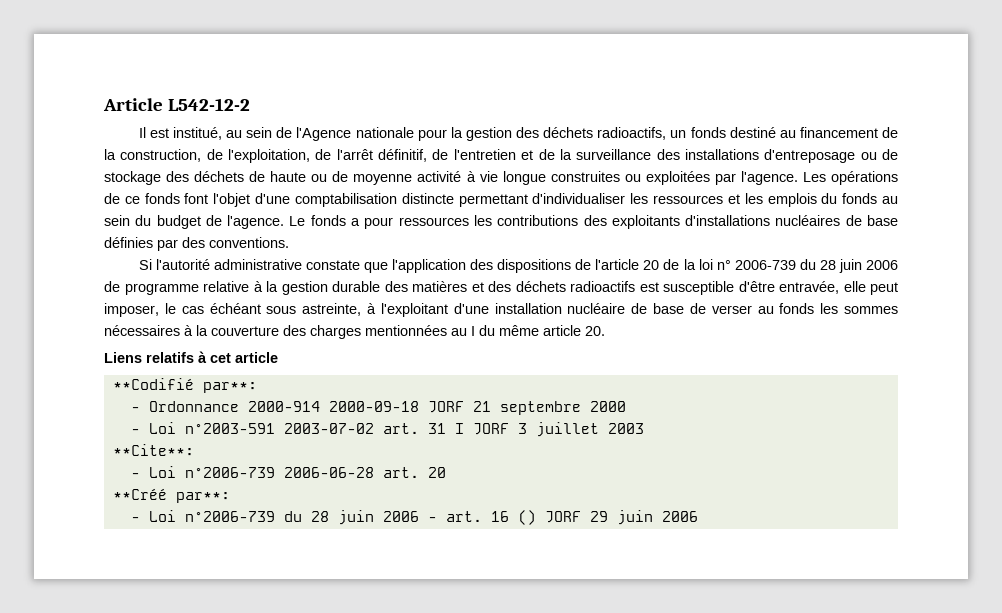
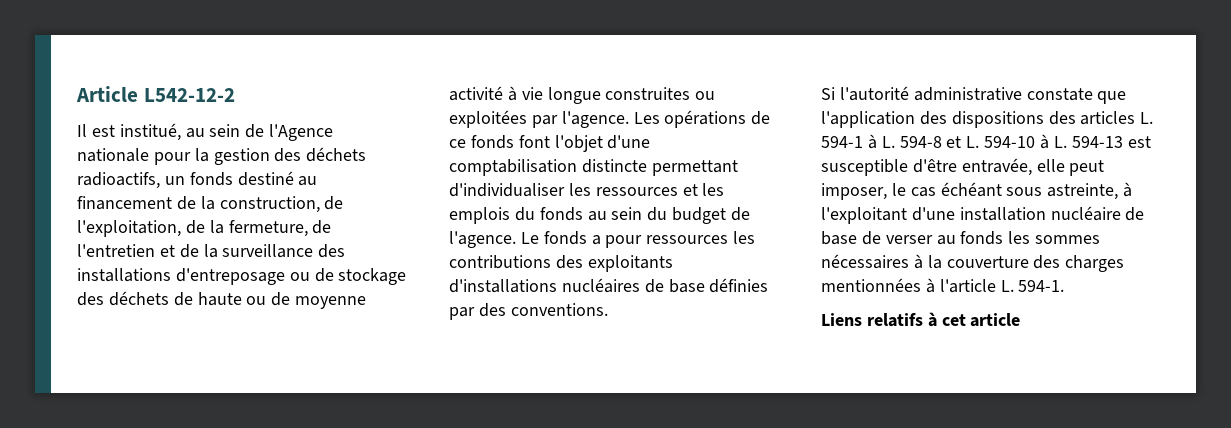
[336,149,428,162] l'arrêt définitif, -> [209,220,308,237] la fermeture,
[575,259,898,273] [104,281,635,295] de l'article 20 de la loi n° 2006-739 du 28 juin 2006 de programme relative à la gestion durable des matières et des déchets radioactifs -> [1048,111,1154,125] [821,134,1123,149] des articles L. 594-1 à L. 594-8 et L. 594-10 à L. 594-13
[451,325,605,336] au I du même article 20. -> [925,278,1065,293] à l'article L. 594-1.
[112,378,257,393] [130,401,626,415] [130,422,644,437] [112,444,194,456] [130,466,446,478] [112,488,230,503] [130,510,698,525] // **Codifié par**: // - Ordonnance 2000-914 2000-09-18 JORF 21 septembre 2000 // - Loi n°2003-591 2003-07-02 art. 31 I JORF 3 juillet 2003 // **Cite**: // - Loi n°2006-739 2006-06-28 art. 20 // **Créé par**: // - Loi n°2006-739 du 28 juin 2006 - art. 16 () JORF 29 juin 2006 -> (1021, 320) none

